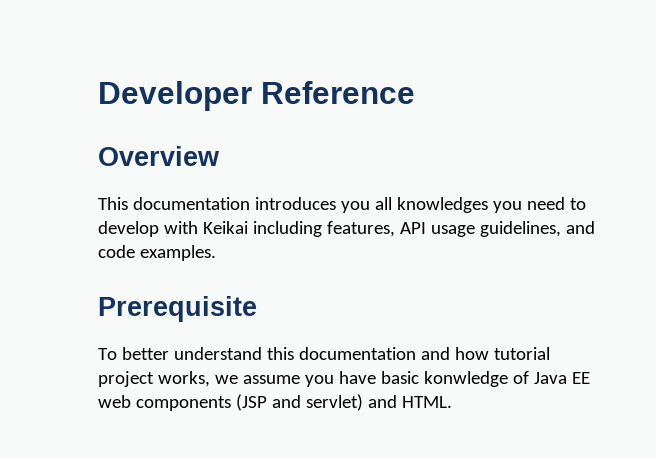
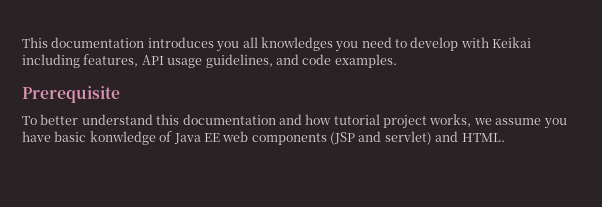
[98,81,415,111] [98,146,220,166] Developer Reference // Overview // -> (22, 42) none

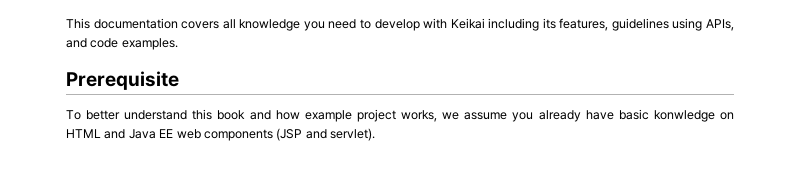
[147,37,333,52] introduces you all knowledges -> [181,19,301,31] covers all knowledge
[83,54,273,68] features, API usage guidelines, -> [542,18,734,31] its features, guidelines using APIs,
[182,114,276,125] documentation -> [217,110,246,120] book
[333,114,380,125] tutorial -> [304,110,352,122] example
(567, 123) none -> [538,110,581,122] already
[159,131,173,142] of -> [720,112,735,120] [66,129,126,139] on HTML and
[384,131,505,145] servlet) and HTML. -> [330,128,375,141] servlet).

